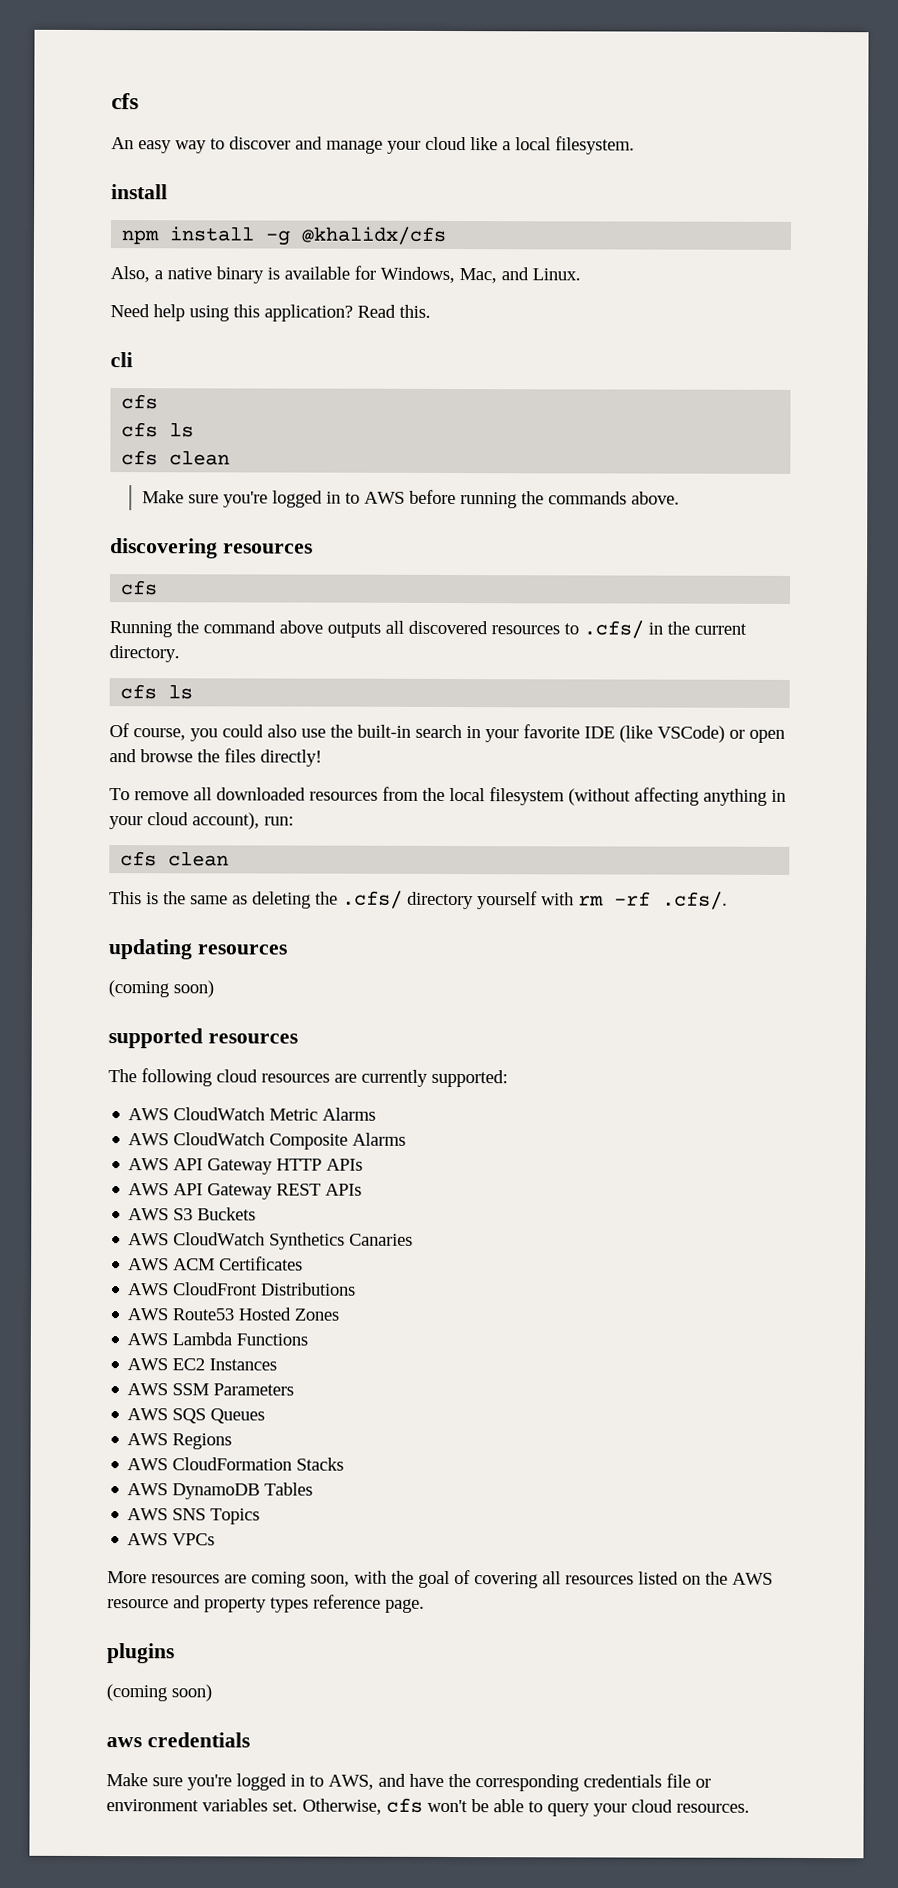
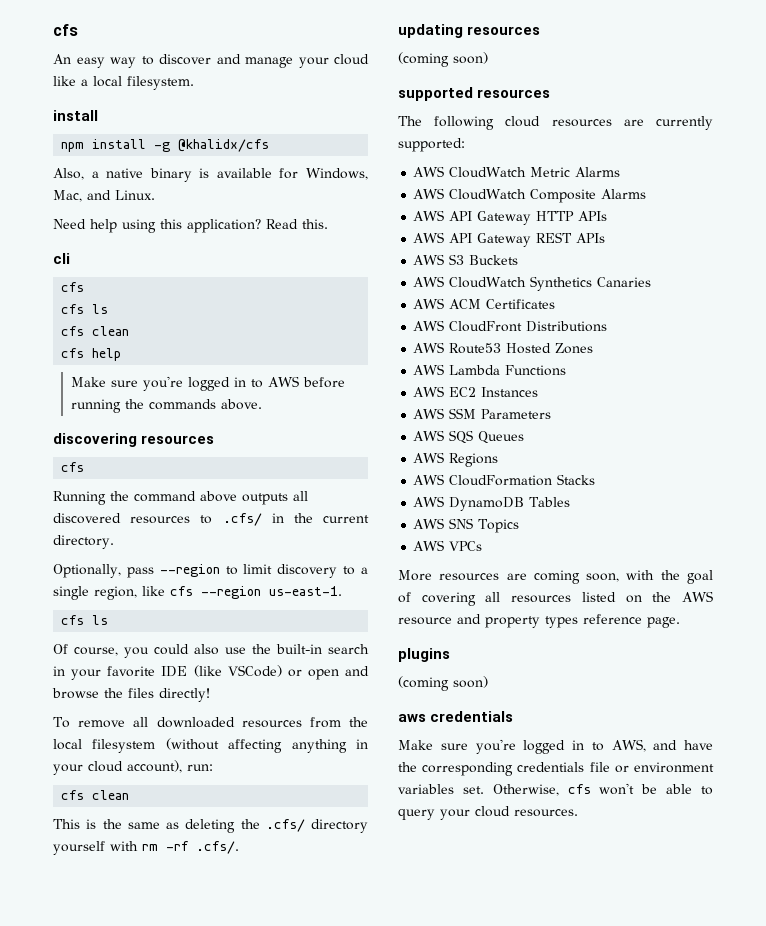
(231, 458) none -> [61,348,122,361] // cfs help
(180, 654) none -> [53,564,368,578] [53,586,342,600] // Optionally, pass --region to limit discovery to a single region, like cfs --region us-east-1.

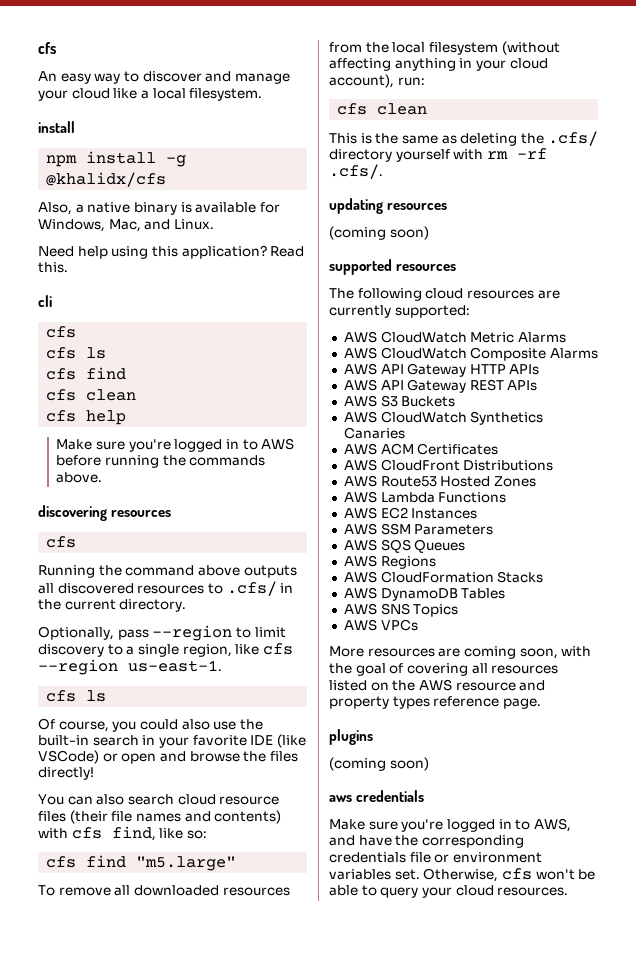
(109, 309) none -> [46,367,127,380] // cfs find
(210, 695) none -> [38,794,280,805] [38,810,282,824] [38,826,207,841] [46,855,237,871] // You can also search cloud resource files (their file names and contents) with cfs find, like so: // cfs find "m5.large"

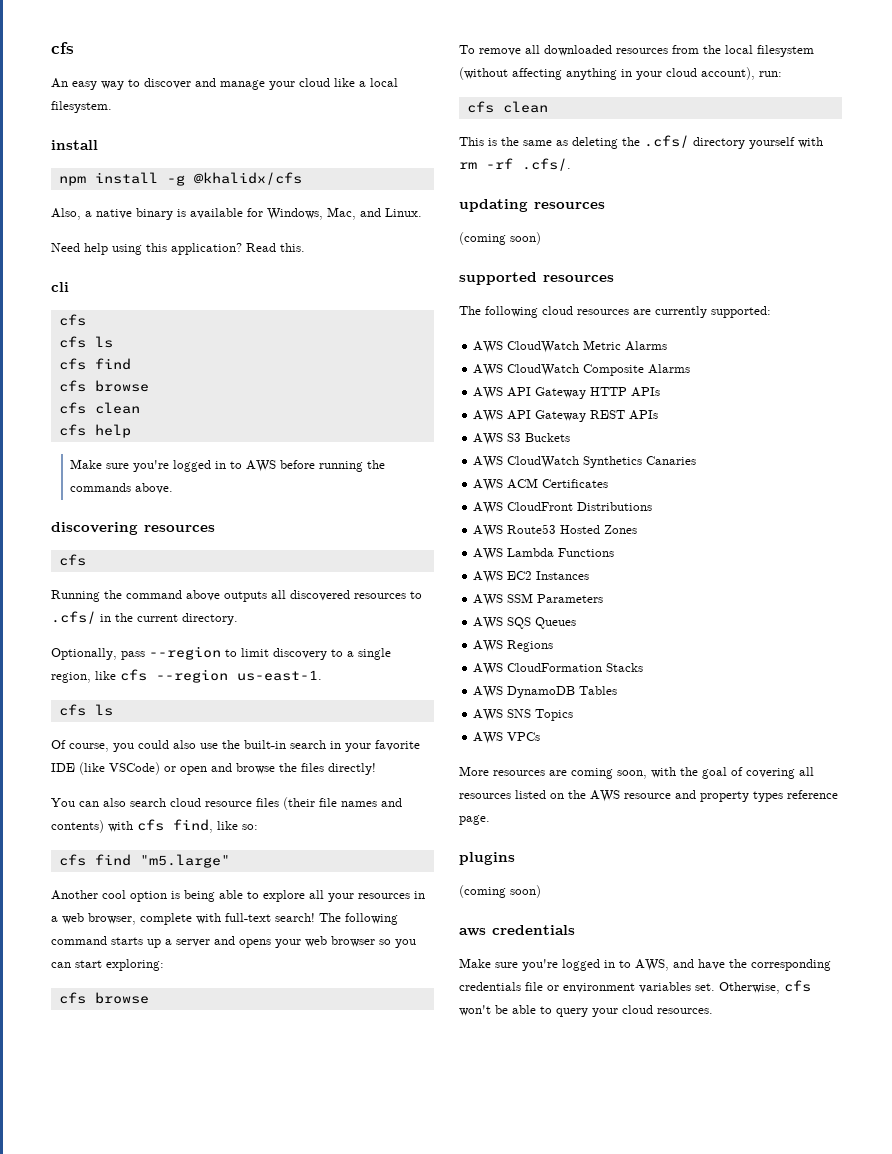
(127, 373) none -> [58,380,149,392] // cfs browse
(237, 863) none -> [51,890,425,902] [51,913,398,925] [51,936,416,948] [51,959,164,971] [58,992,149,1004] // Another cool option is being able to explore all your resources in a web browser, complete with full-text search! The following command starts up a server and opens your web browser so you can start exploring: // cfs browse

